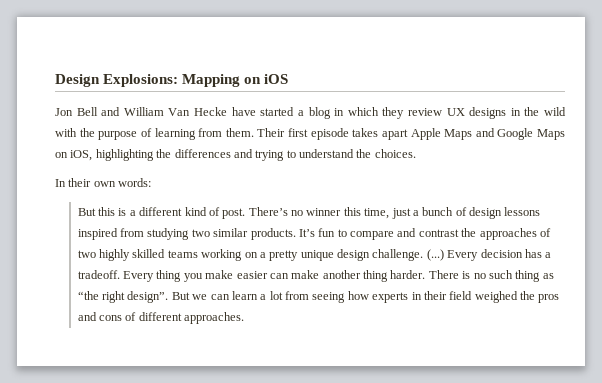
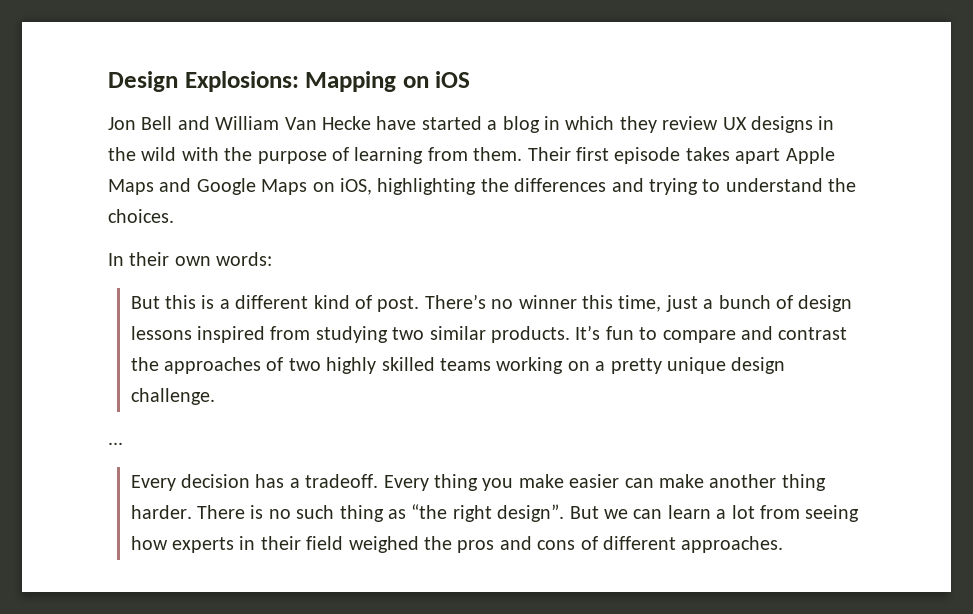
[426,249,444,261] (...) -> [108,442,123,445] // ... //

